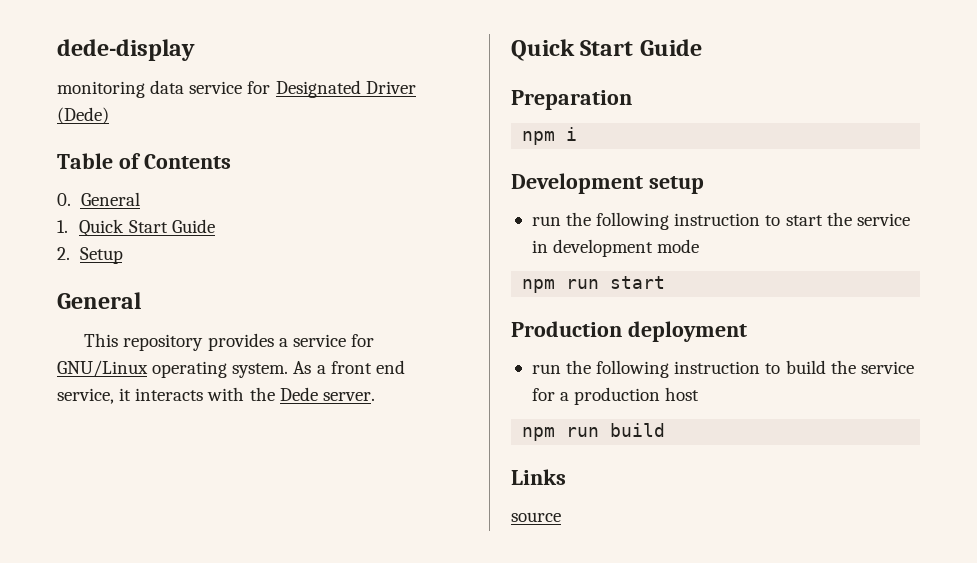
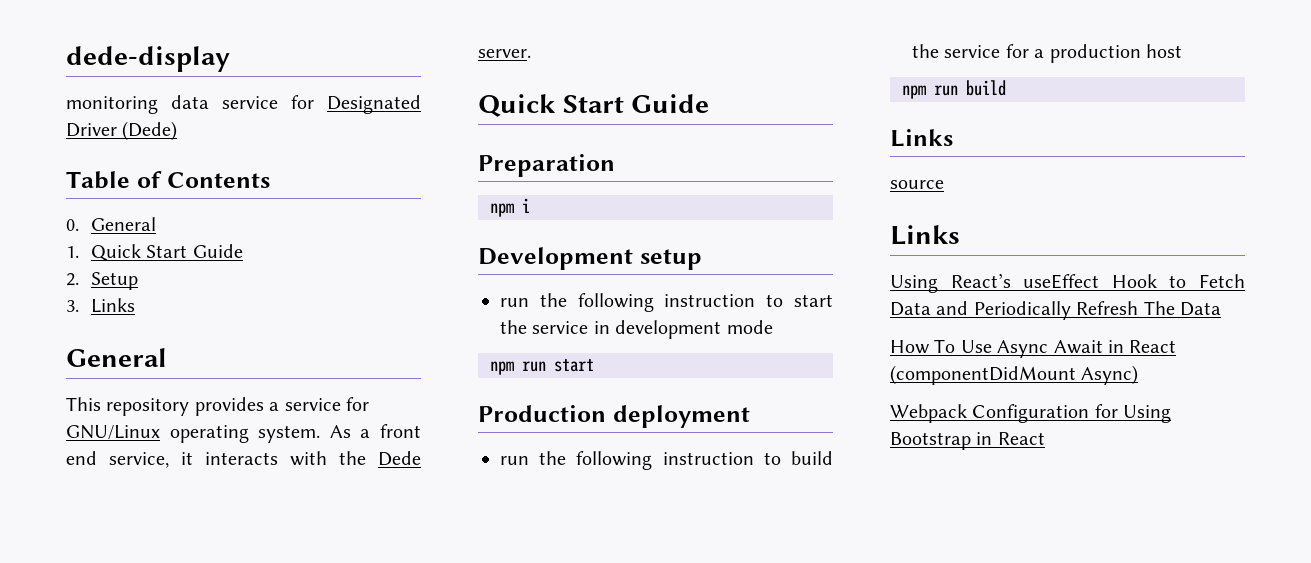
(123, 255) none -> [66,298,135,313] // 3. Links
(561, 517) none -> [890,225,960,245] [890,273,1245,293] [890,301,1221,320] [890,339,1177,358] [890,365,1139,385] [890,404,1172,423] [890,432,1045,450] // Links // Using React’s useEffect Hook to Fetch Data and Periodically Refresh The Data // How To Use Async Await in React (componentDidMount Async) // Webpack Configuration for Using Bootstrap in React

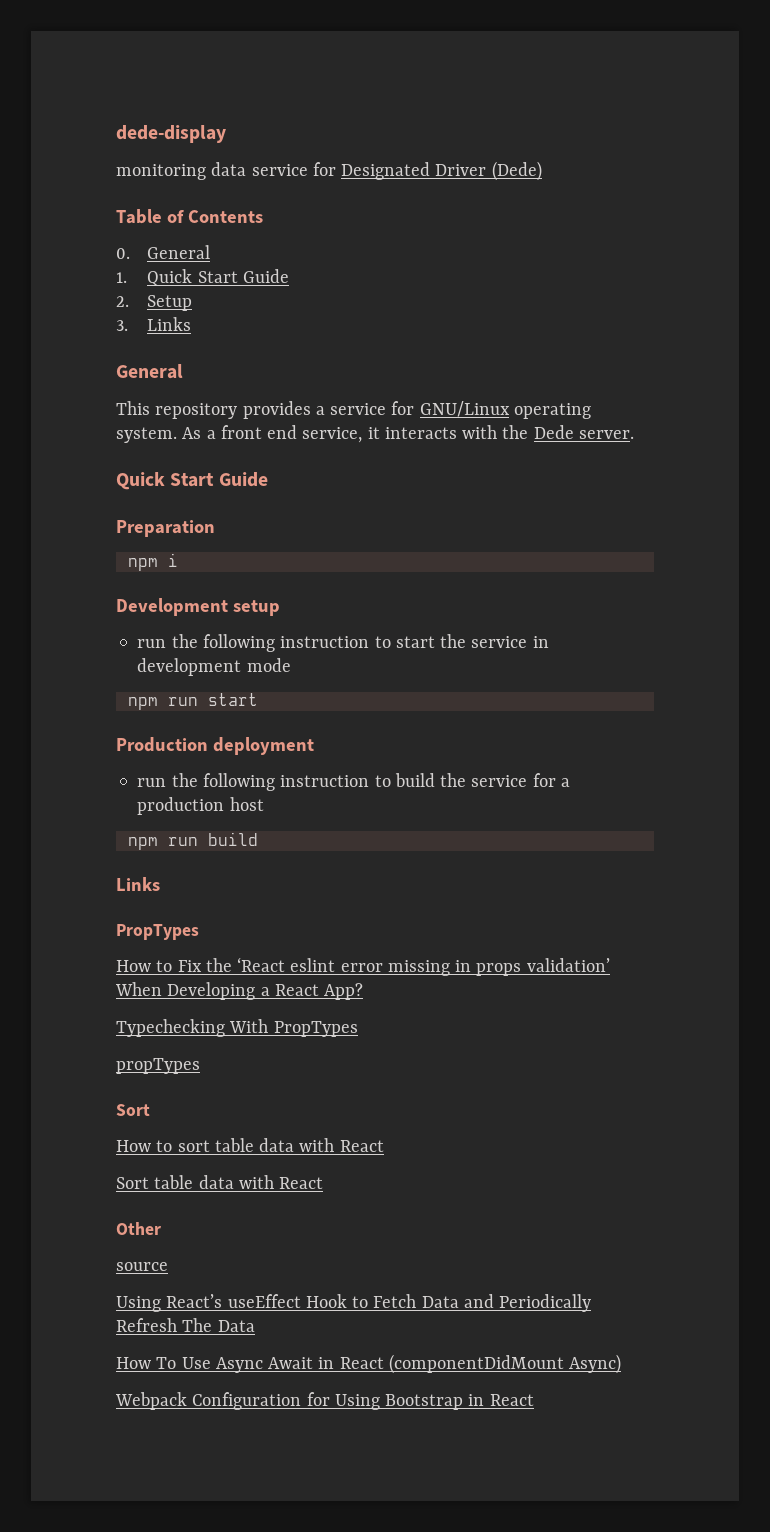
(953, 138) none -> [116,924,199,940] [116,957,610,976] [115,982,364,1000] [116,1019,358,1037] [116,1058,200,1074] [116,1104,150,1116] [116,1138,384,1152] [116,1175,324,1189] [116,1222,161,1235] // PropTypes // How to Fix the ‘React eslint error missing in props validation’ When Developing a React App? // Typechecking With PropTypes // propTypes // Sort // How to sort table data with React // Sort table data with React // Other
[890,225,960,245] // Links -> (168, 1266) none

